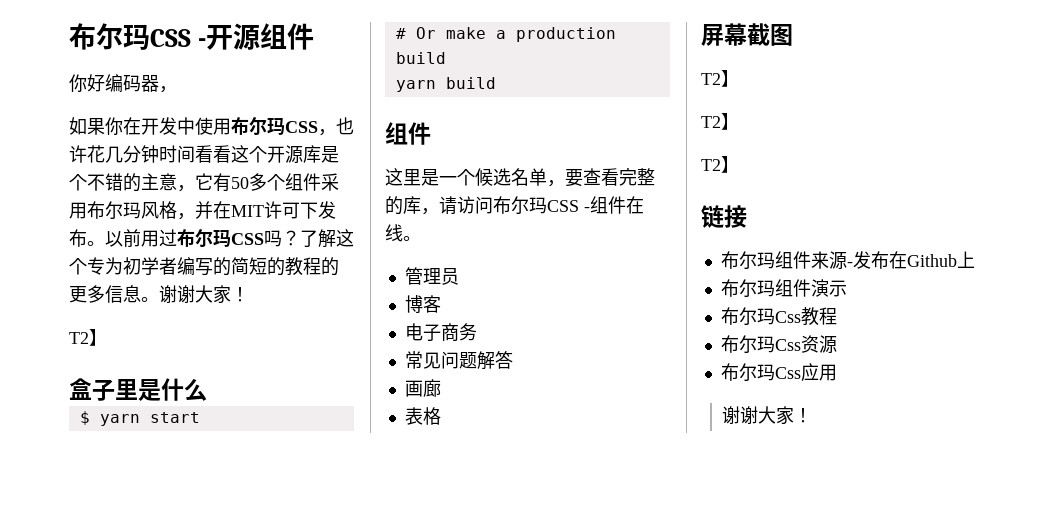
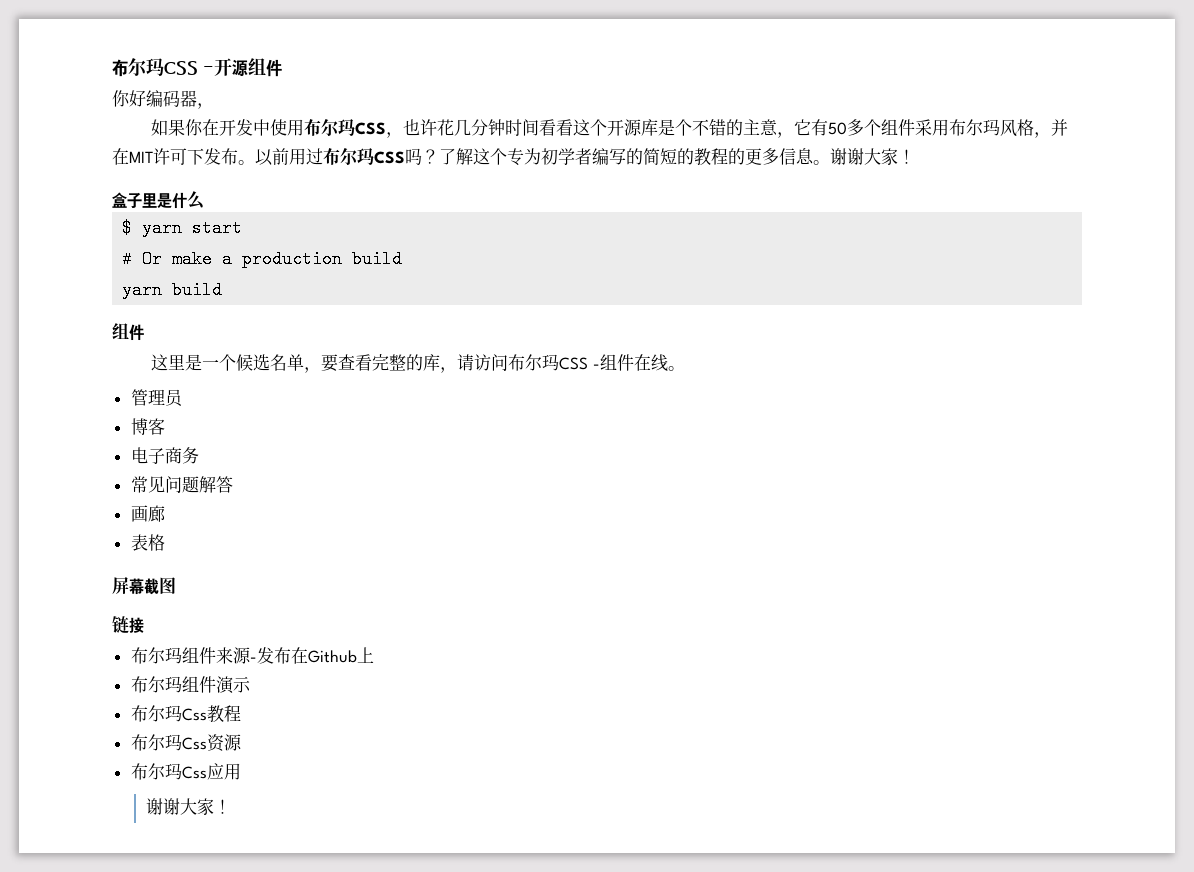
[69,329,107,346] // T2】 -> (915, 156) none
[701,70,739,87] [701,113,739,130] [701,156,739,173] // T2】 // T2】 // T2】 -> (176, 585) none

